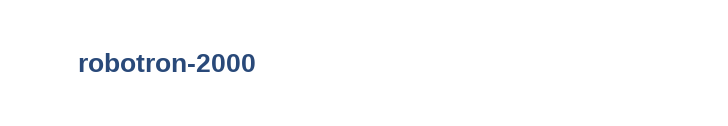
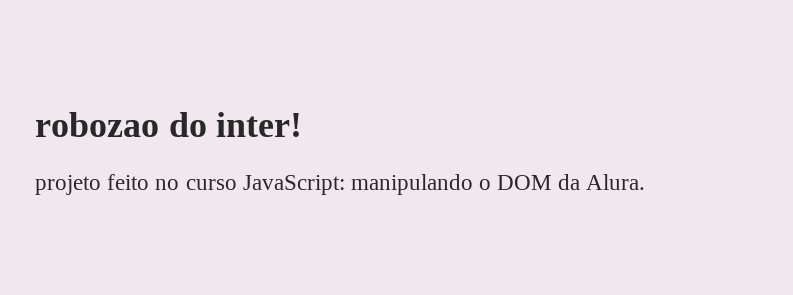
[78,53,256,72] robotron-2000 -> [35,112,303,137] [35,174,645,195] robozao do inter! // projeto feito no curso JavaScript: manipulando o DOM da Alura.

